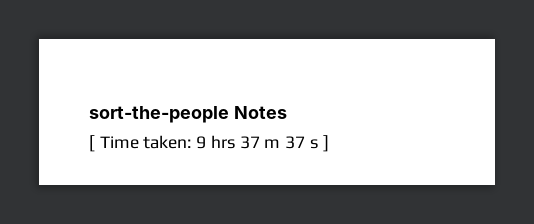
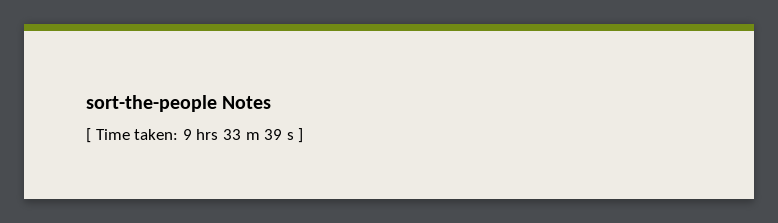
[239,136,306,149] 37 m 37 -> [222,129,283,140] 33 m 39

